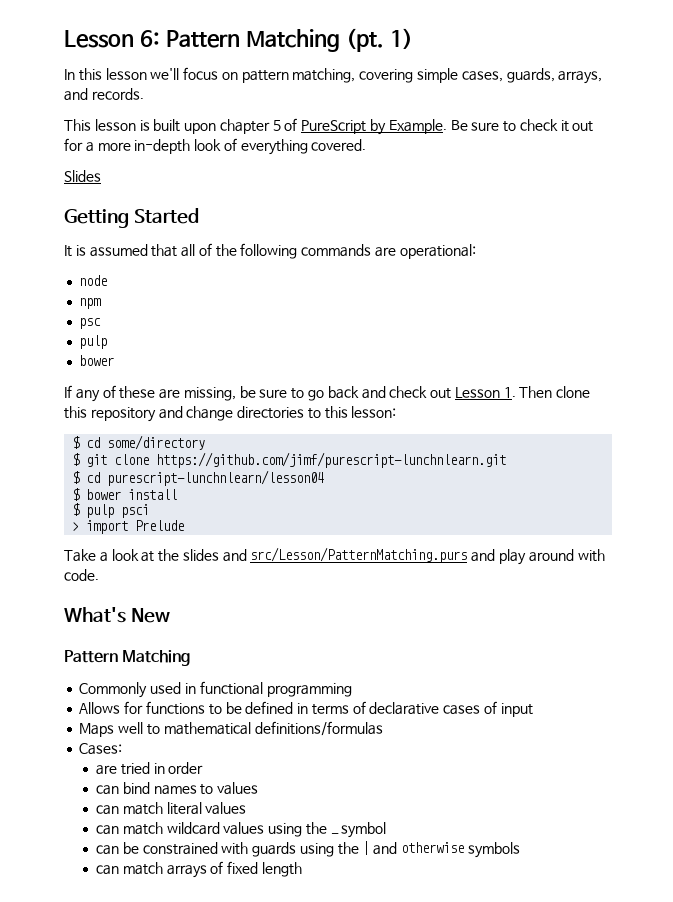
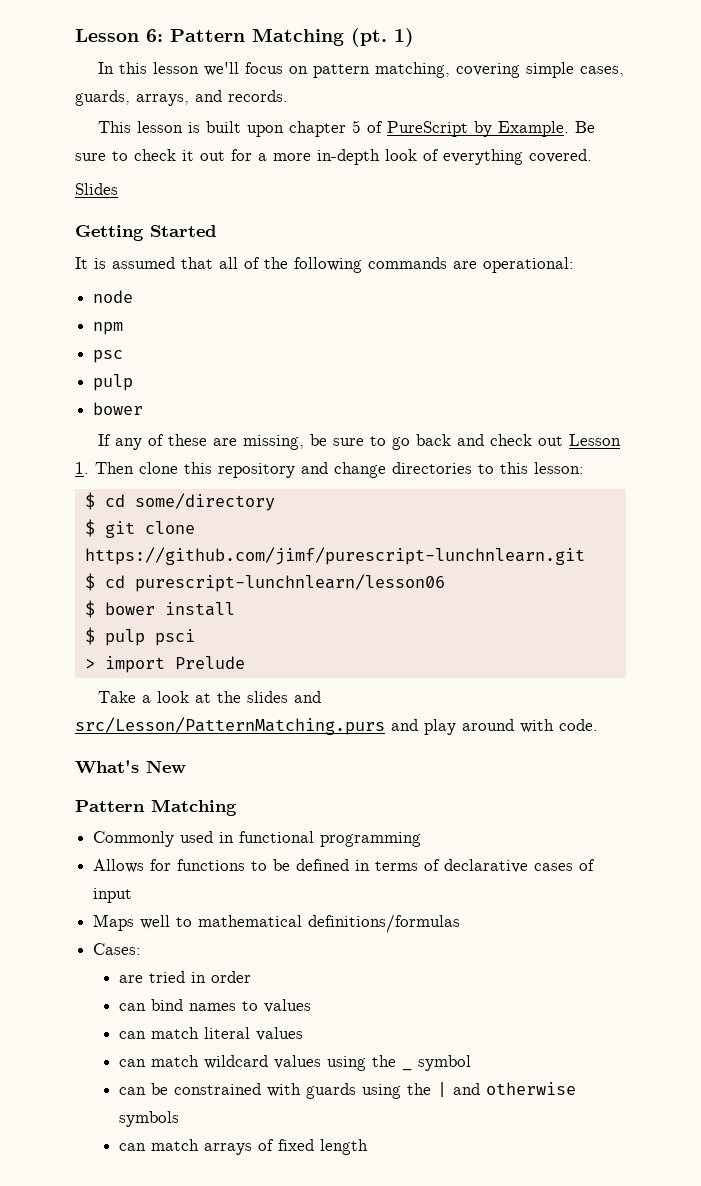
[107,470,325,486] purescript-lunchnlearn/lesson04 -> [134,574,445,592] purescript-lunchnlearn/lesson06

